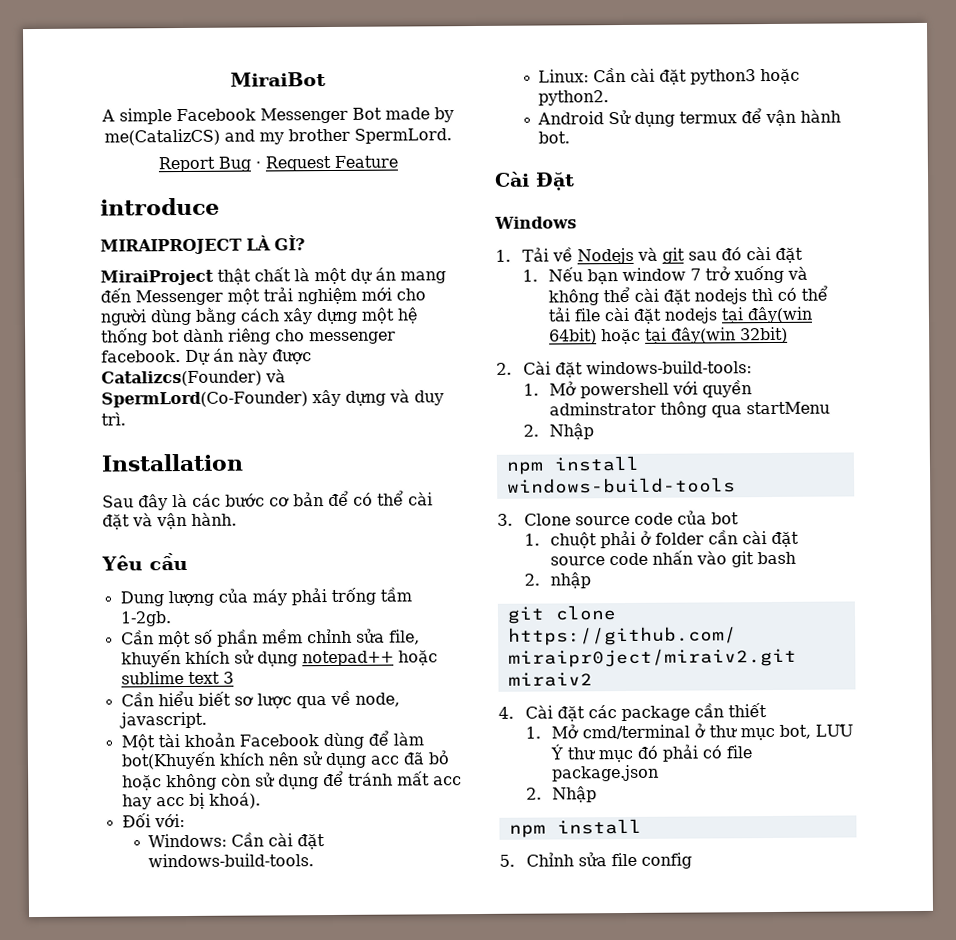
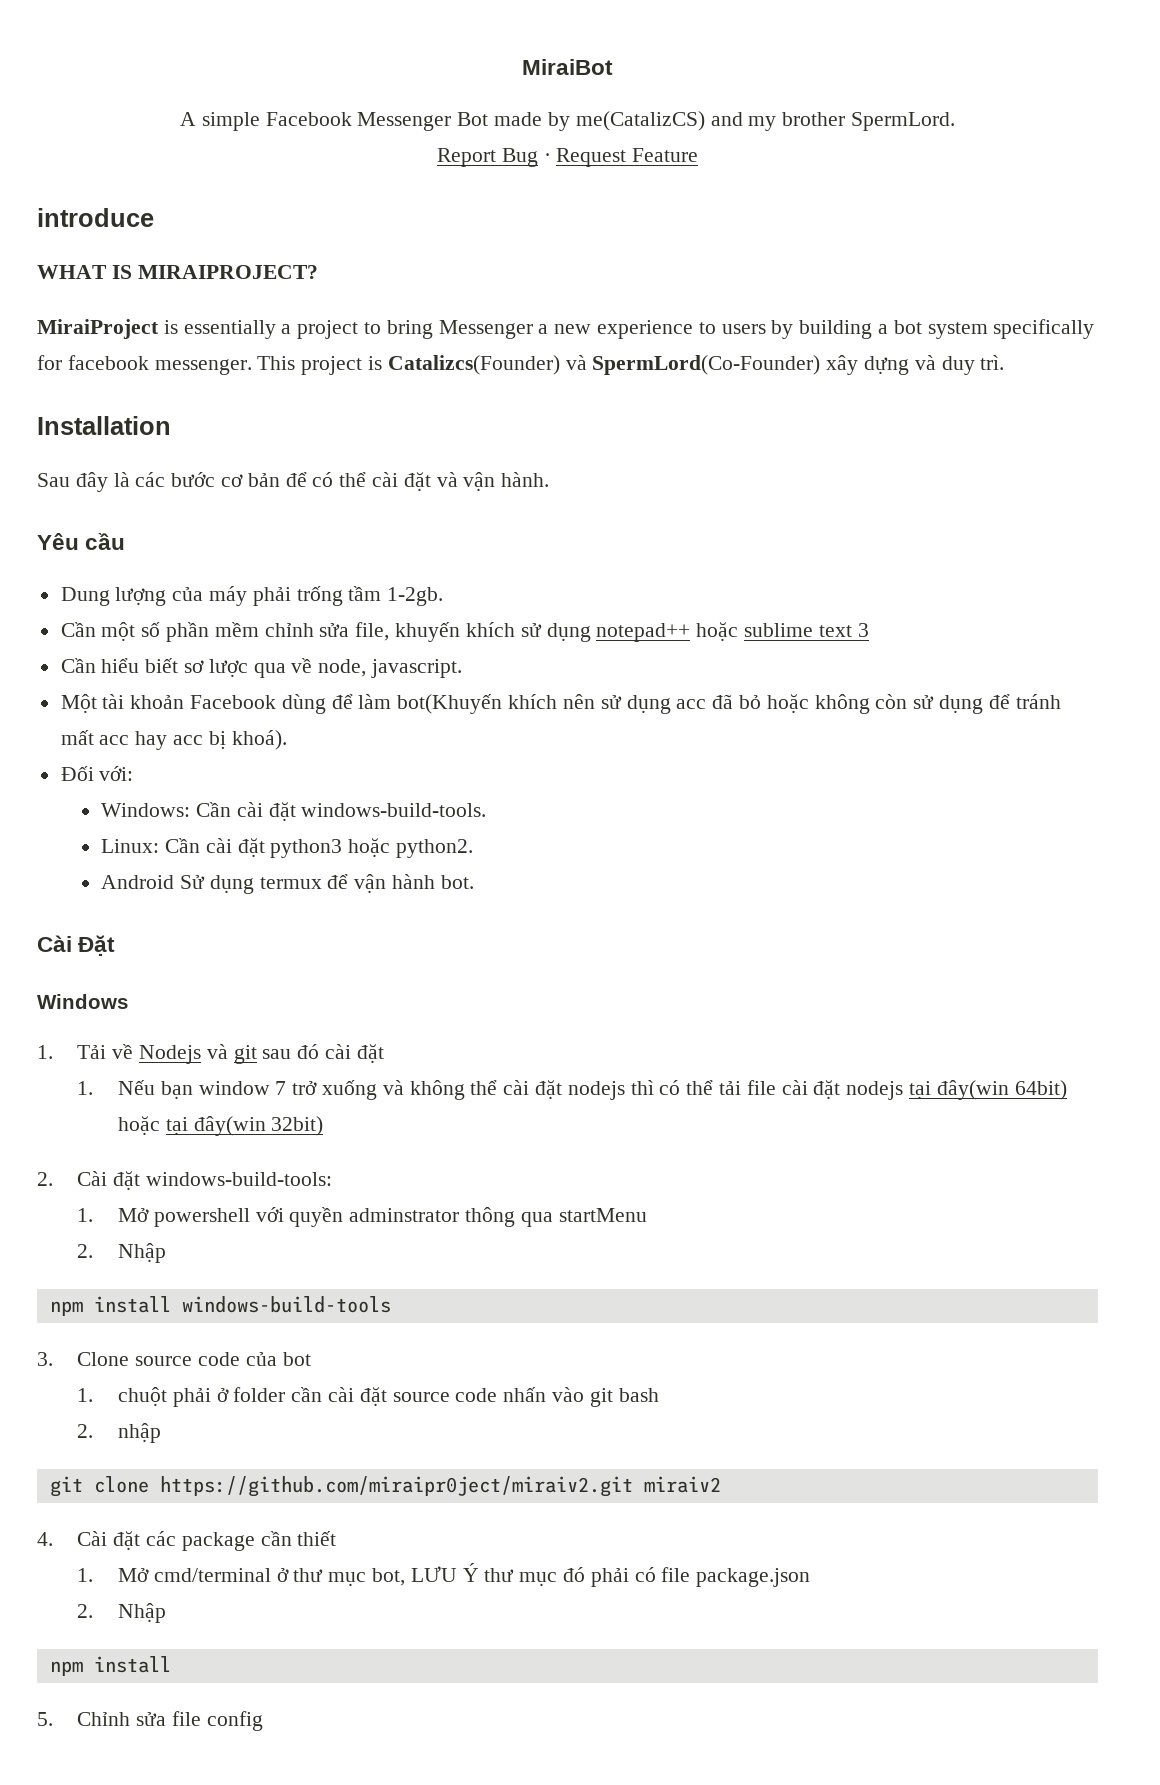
[100,235,305,255] [100,267,446,286] [100,287,426,306] [100,307,418,326] [101,328,396,346] [101,348,312,365] MIRAIPROJECT LÀ GÌ? // MiraiProject thật chất là một dự án mang đến Messenger một trải nghiệm mới cho người dùng bằng cách xây dựng một hệ thống bot dành riêng cho messenger facebook. Dự án này được -> [37,265,318,279] [37,319,1095,339] [37,355,383,375] WHAT IS MIRAIPROJECT? // MiraiProject is essentially a project to bring Messenger a new experience to users by building a bot system specifically for facebook messenger. This project is

